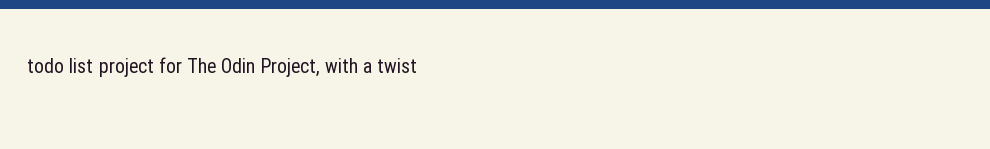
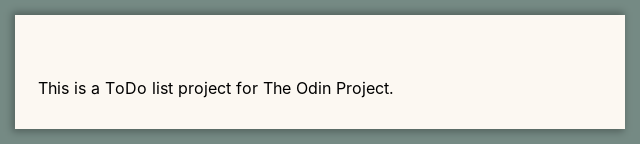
[27,58,64,73] todo -> [38,81,147,95] This is a ToDo
[260,58,418,77] Project, with a twist -> [336,81,394,98] Project.

